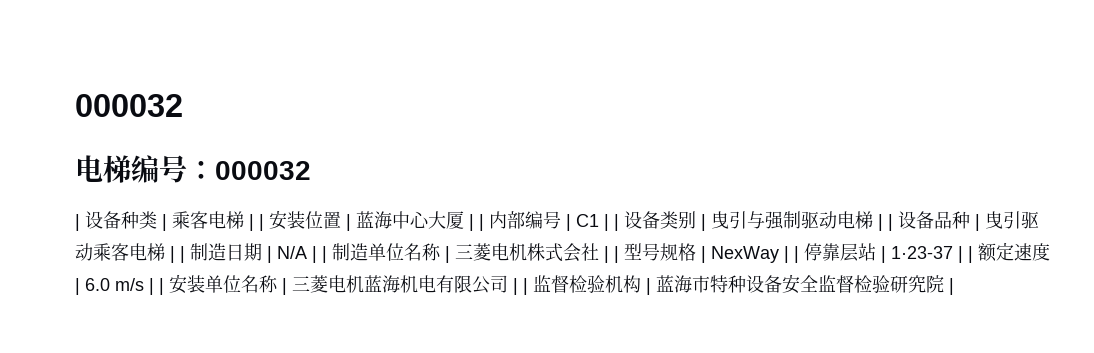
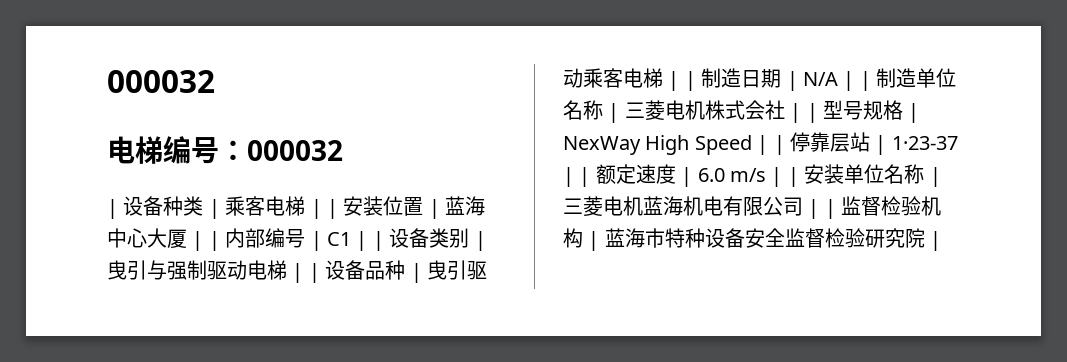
(779, 254) none -> [645,135,752,155] High Speed

